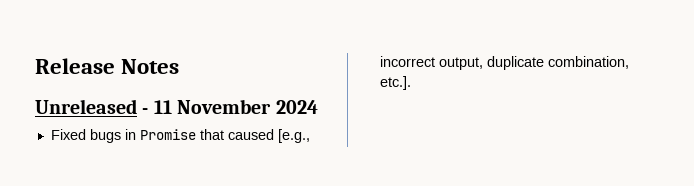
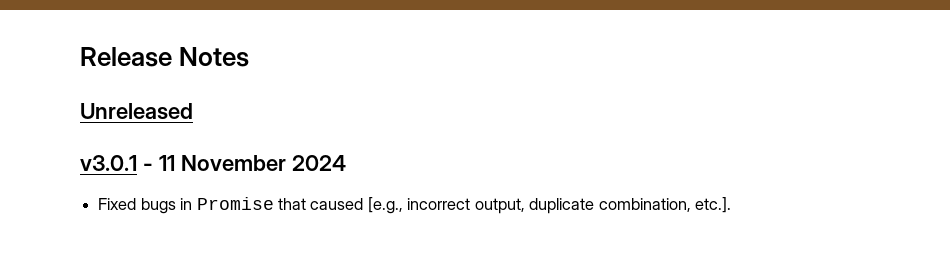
(137, 106) none -> [80,155,137,171] // v3.0.1

